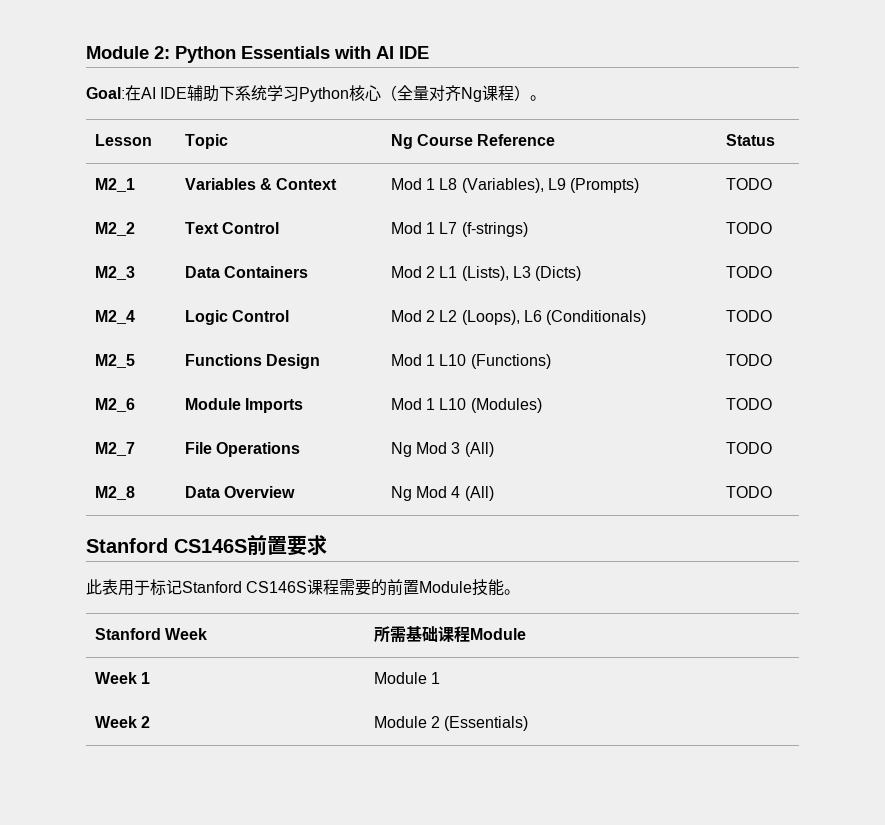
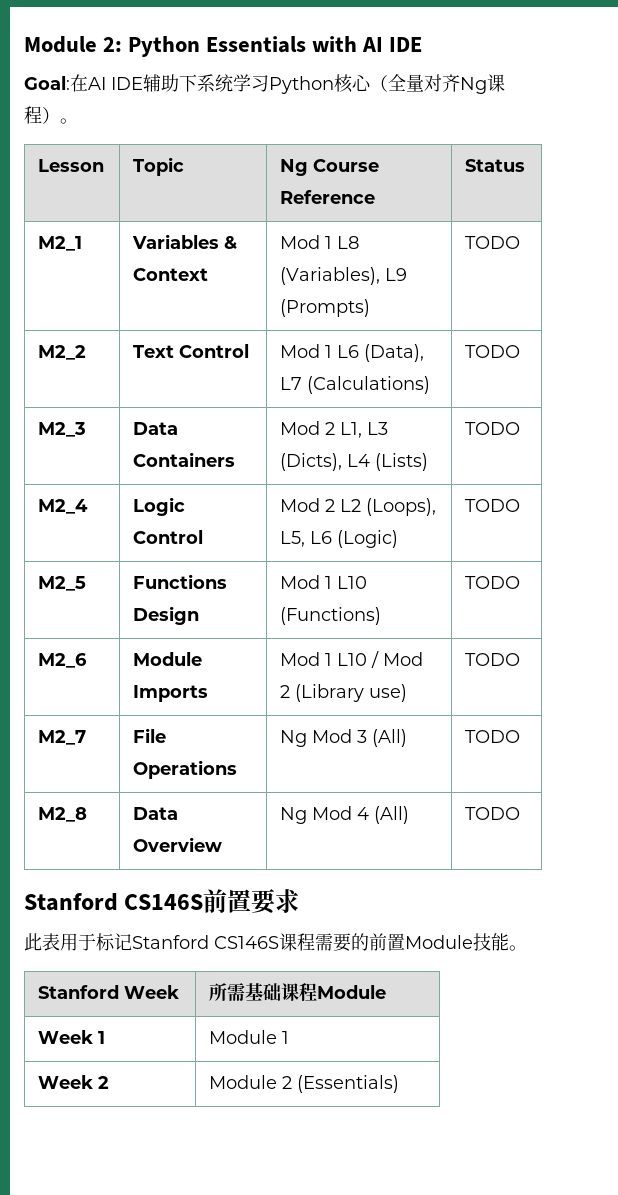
[439,222,528,237] L7 (f-strings) -> [337,344,425,362] [280,376,431,394] L6 (Data), L7 (Calculations)
[439,266,582,281] L1 (Lists), L3 (Dicts) -> [340,422,389,438] [280,453,429,471] L1, L3 (Dicts), L4 (Lists)
[524,310,647,325] L6 (Conditionals) -> [280,530,399,548] L5, L6 (Logic)
[470,398,542,413] (Modules) -> [371,651,424,668] [280,684,408,702] / Mod 2 (Library use)

